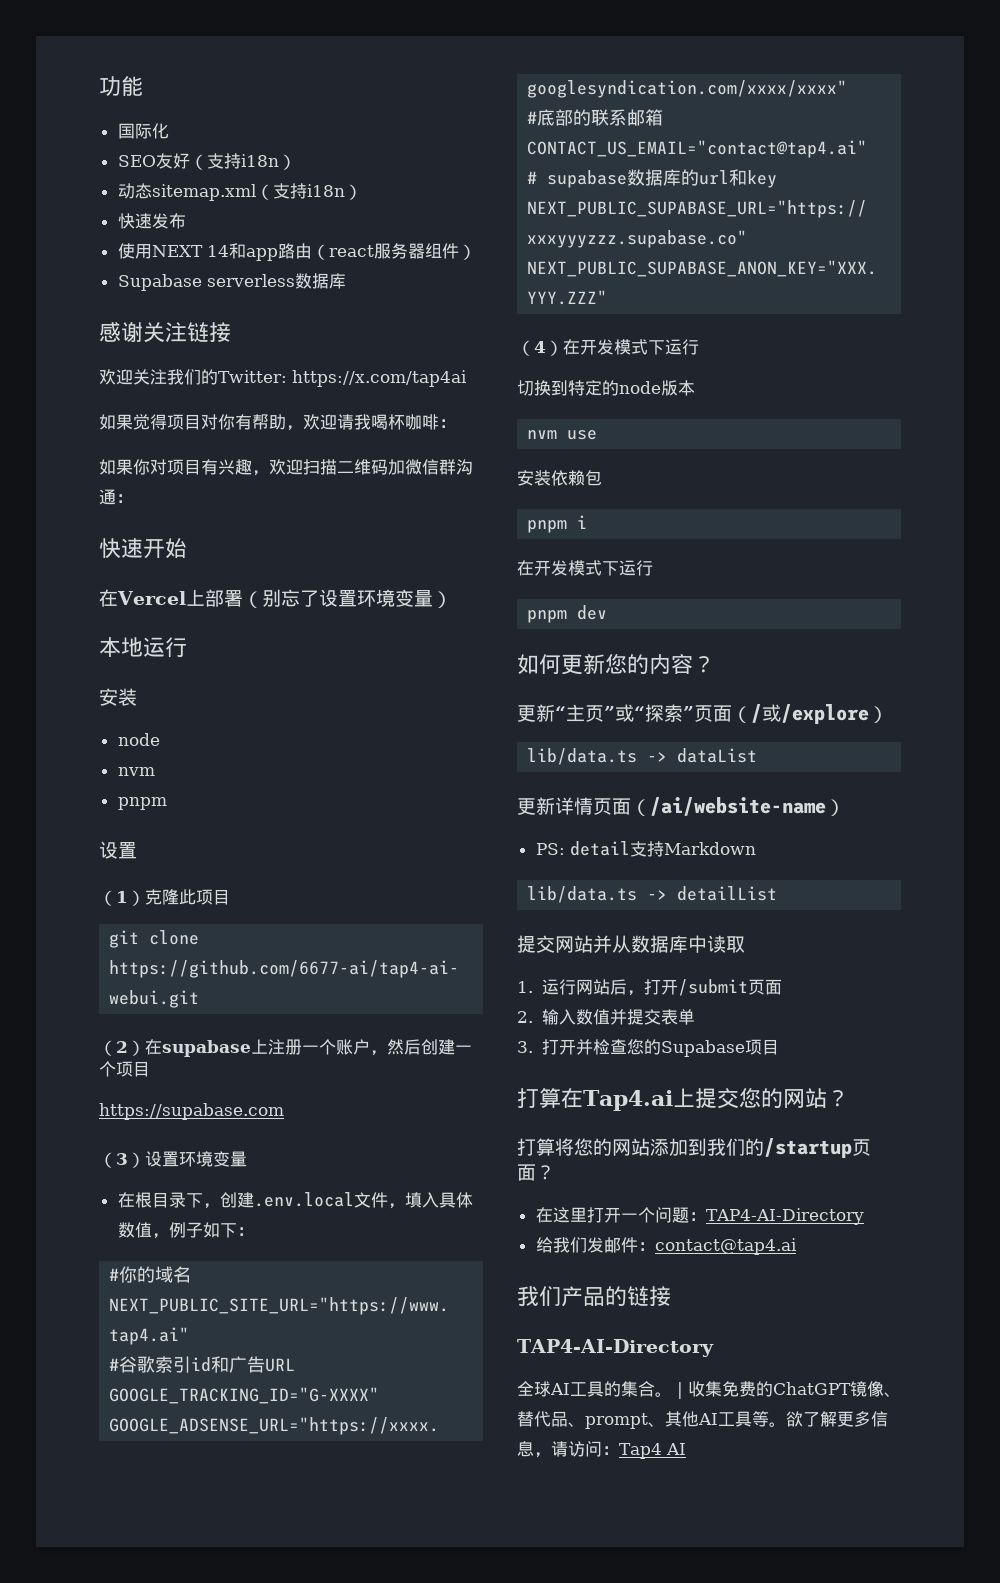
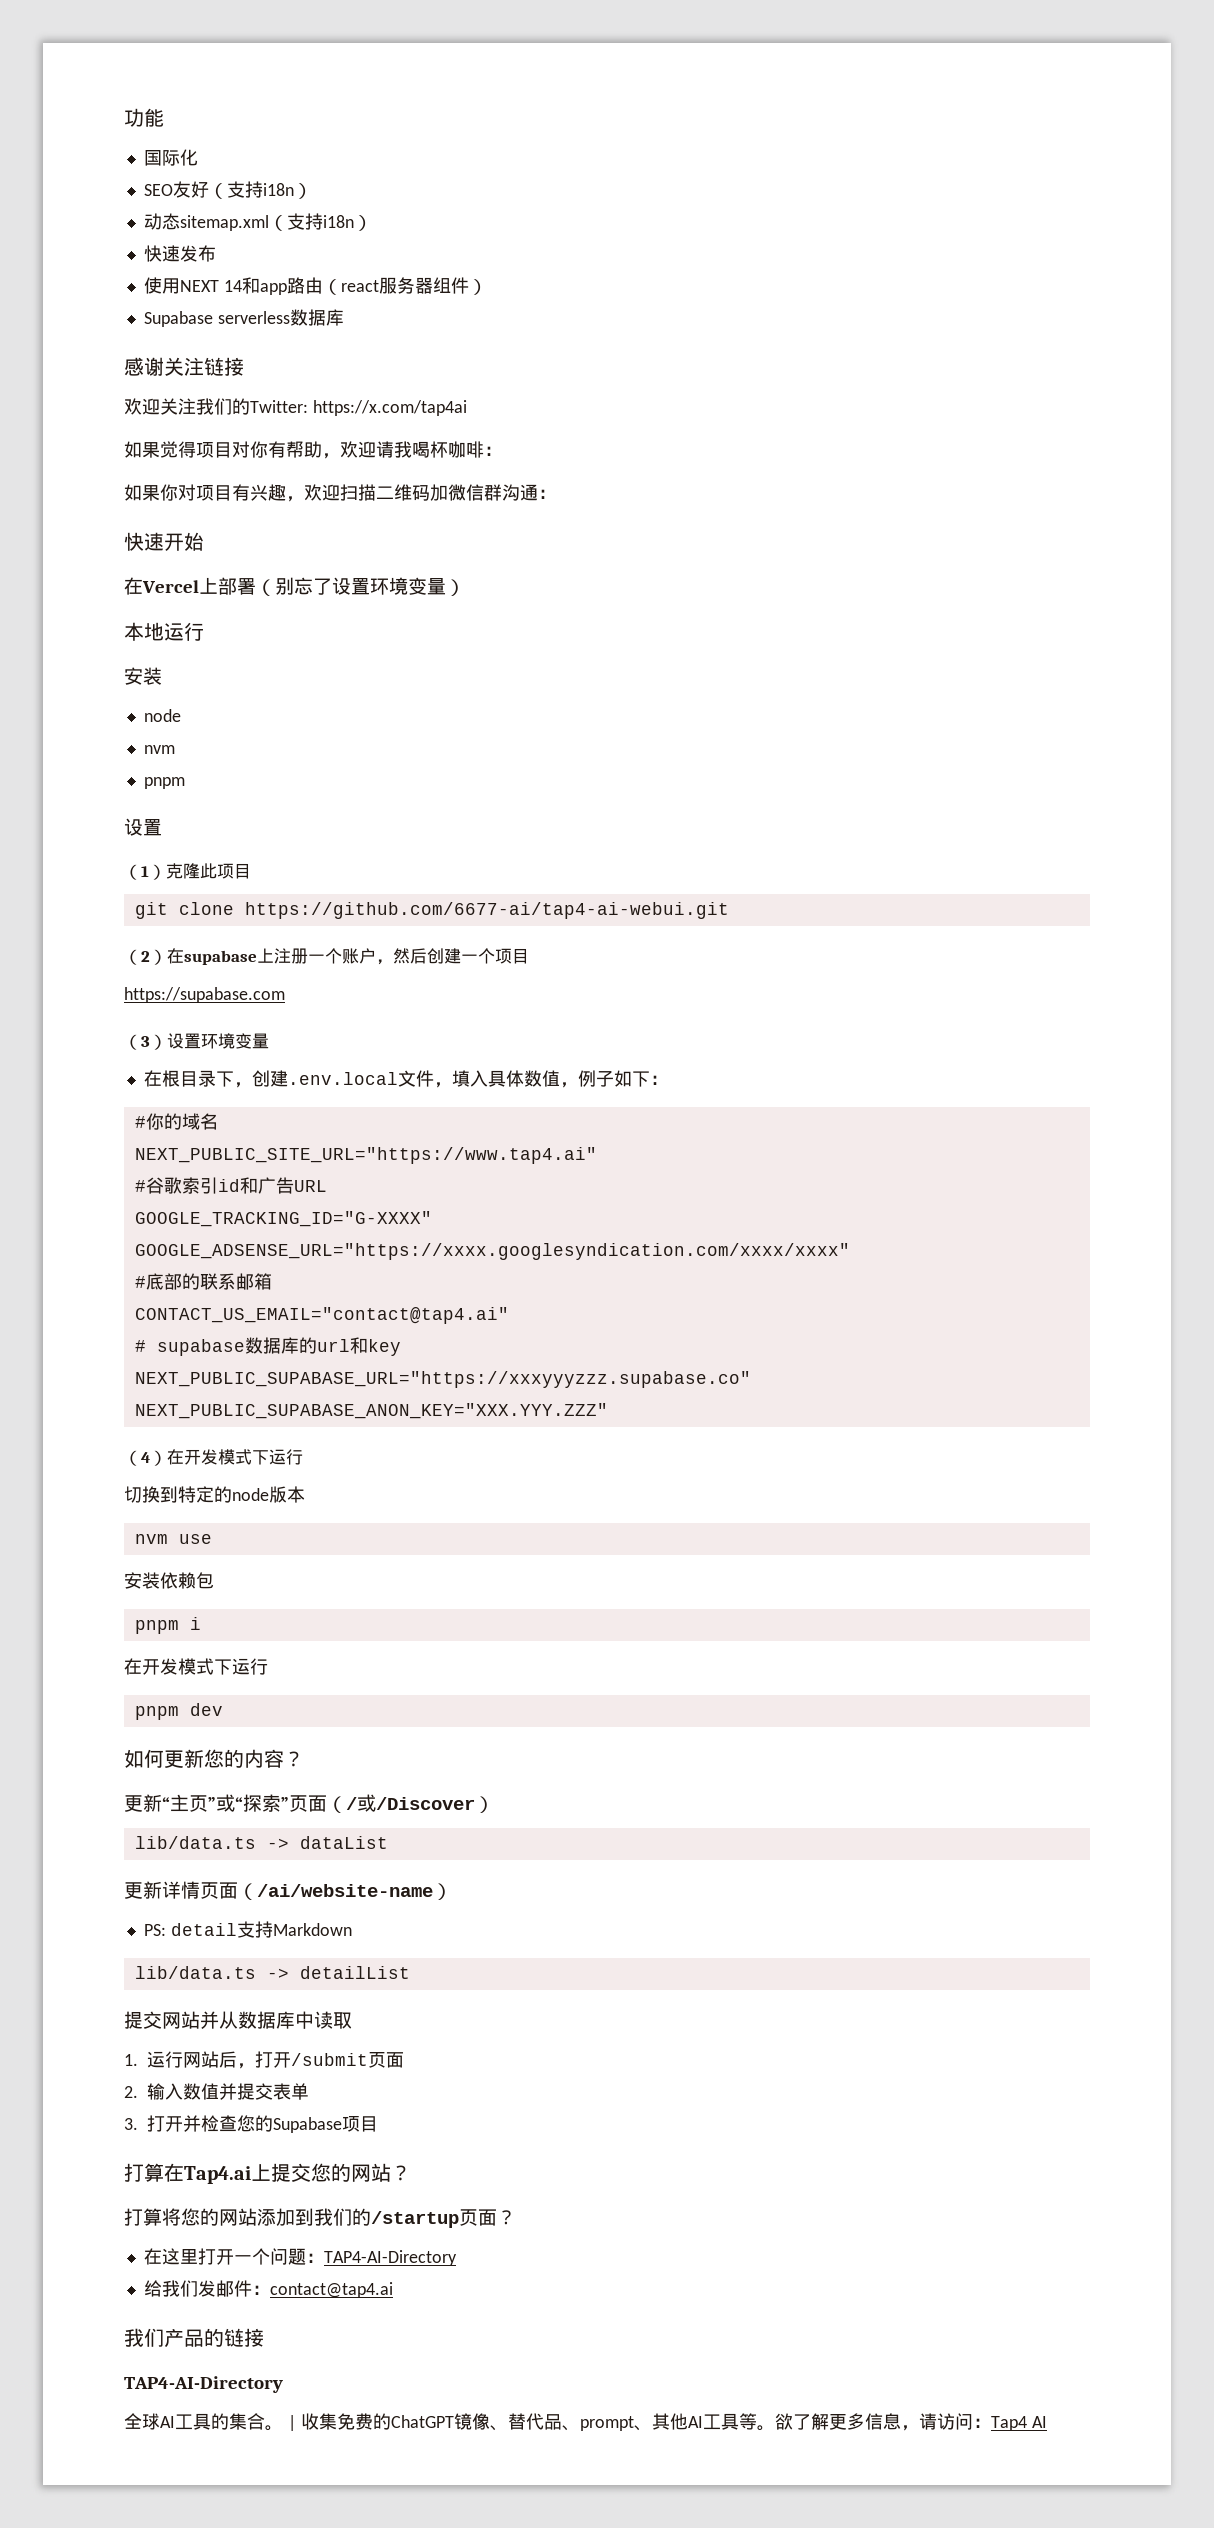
[781,704,869,724] /explore -> [376,1797,475,1810] /Discover

